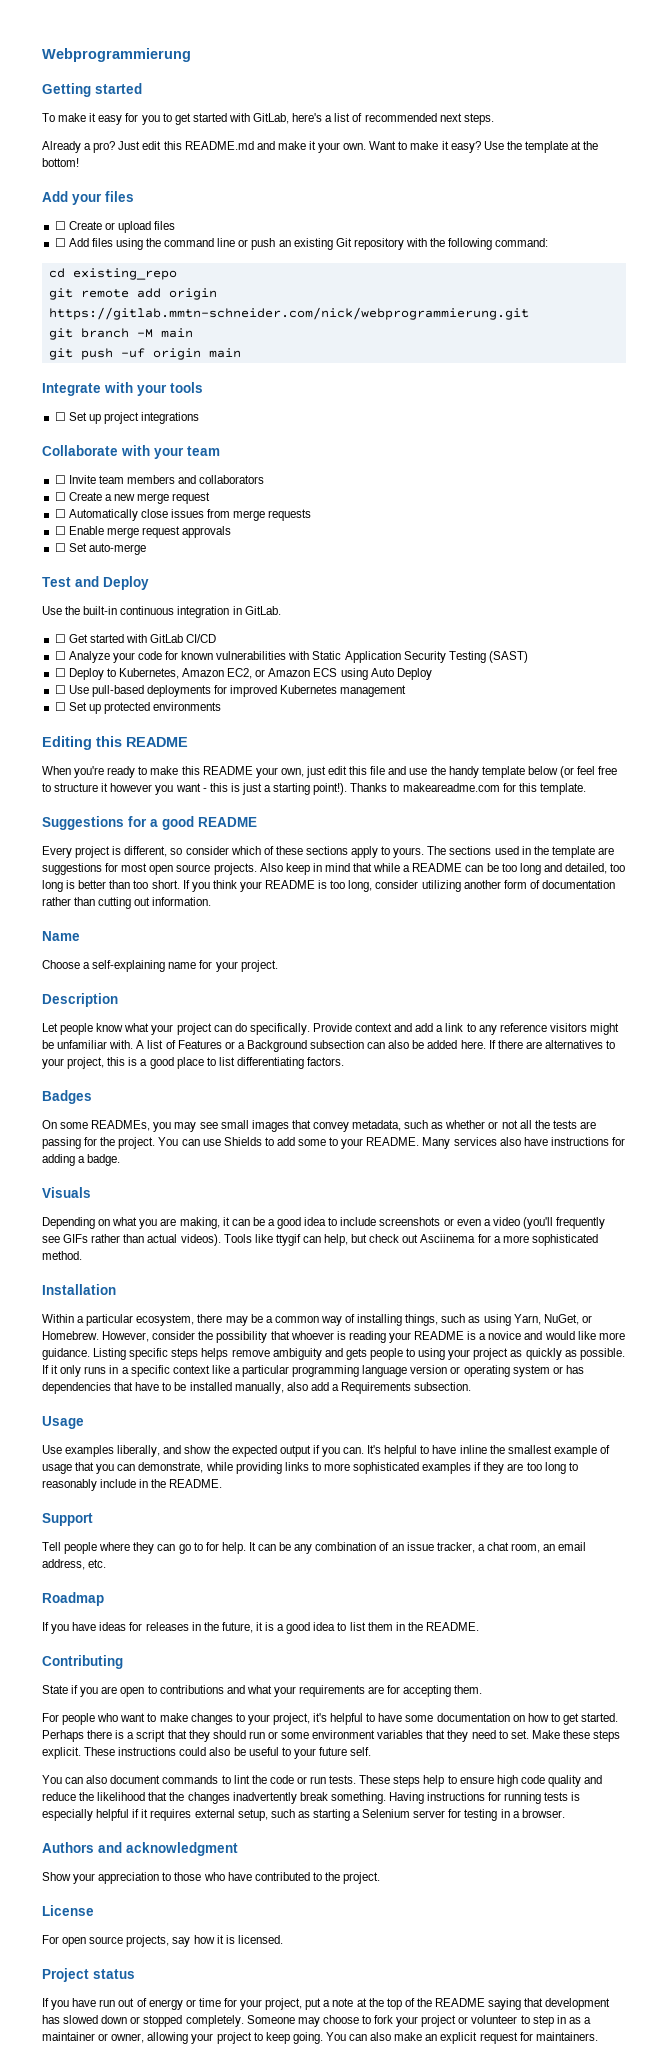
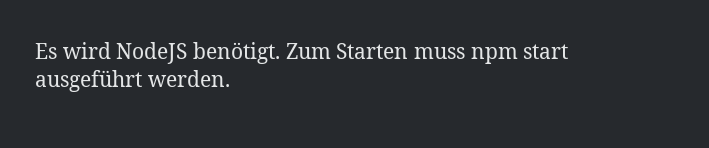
[42,48,191,62] [42,83,142,97] [42,113,494,125] [42,141,599,153] [42,158,79,167] [42,191,134,205] [54,221,176,233] [54,238,549,250] [48,268,177,280] [48,288,217,300] [48,307,529,320] [48,328,193,340] [48,348,241,360] [42,382,203,396] [54,412,200,424] [42,445,220,459] [54,475,265,484] [54,492,211,504] [54,509,312,521] [54,526,232,538] [54,543,146,555] [42,576,149,590] [42,606,281,618] [54,634,217,643] [54,651,528,663] [54,668,432,680] [54,685,407,697] [54,702,222,714] [42,736,188,750] [42,766,618,778] [42,783,586,795] [42,816,257,830] [42,846,614,858] [42,863,626,875] [42,880,615,892] [42,897,212,909] [42,931,80,941] [42,960,278,972] [42,993,118,1007] [42,1023,619,1035] [42,1040,616,1052] [42,1057,345,1069] [42,1090,92,1104] [42,1120,596,1132] [42,1137,625,1149] [42,1154,121,1166] [42,1187,91,1198] [42,1217,606,1229] [42,1234,598,1246] [42,1251,82,1260] [42,1284,116,1295] [42,1314,592,1326] [42,1331,625,1343] [42,1348,625,1360] [42,1365,584,1377] [42,1382,472,1394] [42,1416,84,1429] [42,1445,610,1457] [42,1462,578,1474] [42,1479,223,1491] [42,1513,93,1526] [42,1542,587,1554] [42,1559,107,1570] [42,1592,104,1606] [42,1622,479,1634] [42,1655,123,1669] [42,1685,483,1697] [42,1713,619,1725] [42,1730,621,1742] [42,1747,372,1759] [42,1775,603,1787] [42,1792,581,1804] [42,1809,565,1821] [42,1842,238,1856] [42,1872,381,1884] [42,1905,94,1916] [42,1935,283,1947] [42,1968,135,1982] [42,1998,611,2010] [42,2015,591,2027] [42,2032,598,2044] Webprogrammierung // Getting started // To make it easy for you to get started with GitLab, here's a list of recommended next steps. // Already a pro? Just edit this README.md and make it your own. Want to make it easy? Use the template at the bottom! // Add your files // ☐ Create or upload files // ☐ Add files using the command line or push an existing Git repository with the following command: // cd existing_repo // git remote add origin https://gitlab.mmtn-schneider.com/nick/webprogrammierung.git // git branch -M main // git push -uf origin main // Integrate with your tools // ☐ Set up project integrations // Collaborate with your team // ☐ Invite team members and collaborators // ☐ Create a new merge request // ☐ Automatically close issues from merge requests // ☐ Enable merge request approvals // ☐ Set auto-merge // Test and Deploy // Use the built-in continuous integration in GitLab. // ☐ Get started with GitLab CI/CD // ☐ Analyze your code for known vulnerabilities with Static Application Security Testing (SAST) // ☐ Deploy to Kubernetes, Amazon EC2, or Amazon ECS using Auto Deploy // ☐ Use pull-based deployments for improved Kubernetes management // ☐ Set up protected environments // Editing this README // When you're ready to make this README your own, just edit this file and use the handy template below (or feel free to structure it however you want - this is just a starting point!). Thanks to makeareadme.com for this template. // Suggestions for a good README // Every project is different, so consider which of these sections apply to yours. The sections used in the template are suggestions for most open source projects. Also keep in mind that while a README can be too long and detailed, too long is better than too short. If you think your README is too long, consider utilizing another form of documentation rather than cutting out information. // Name // Choose a self-explaining name for your project. // Description // Let people know what your project can do specifically. Provide context and add a link to any reference visitors might be unfamiliar with. A list of Features or a Background subsection can also be added here. If there are alternatives to your project, this is a good place to list differentiating factors. // Badges // On some READMEs, you may see small images that convey metadata, such as whether or not all the tests are passing for the project. You can use Shields to add some to your README. Many services also have instructions for adding a badge. // Visuals // Depending on what you are making, it can be a good idea to include screenshots or even a video (you'll frequently see GIFs rather than actual videos). Tools like ttygif can help, but check out Asciinema for a more sophisticated method. // Installation // Within a particular ecosystem, there may be a common way of installing things, such as using Yarn, NuGet, or Homebrew. However, consider the possibility that whoever is reading your README is a novice and would like more guidance. Listing specific steps helps remove ambiguity and gets people to using your project as quickly as possible. If it only runs in a specific context like a particular programming language version or operating system or has dependencies that have to be installed manually, also add a Requirements subsection. // Usage // Use examples liberally, and show the expected output if you can. It's helpful to have inline the smallest example of usage that you can demonstrate, while providing links to more sophisticated examples if they are too long to reasonably include in the README. // Support // Tell people where they can go to for help. It can be any combination of an issue tracker, a chat room, an email address, etc. // Roadmap // If you have ideas for releases in the future, it is a good idea to list them in the README. // Contributing // State if you are open to contributions and what your requirements are for accepting them. // For people who want to make changes to your project, it's helpful to have some documentation on how to get started. Perhaps there is a script that they should run or some environment variables that they need to set. Make these steps explicit. These instructions could also be useful to your future self. // You can also document commands to lint the code or run tests. These steps help to ensure high code quality and reduce the likelihood that the changes inadvertently break something. Having instructions for running tests is especially helpful if it requires external setup, such as starting a Selenium server for testing in a browser. // Authors and acknowledgment // Show your appreciation to those who have contributed to the project. // License // For open source projects, say how it is licensed. // Project status // If you have run out of energy or time for your project, put a note at the top of the README saying that development has slowed down or stopped completely. Someone may choose to fork your project or volunteer to step in as a maintainer or owner, allowing your project to keep going. You can also make an explicit request for maintainers. -> [35,42,569,64] [35,70,230,92] Es wird NodeJS benötigt. Zum Starten muss npm start ausgeführt werden.

